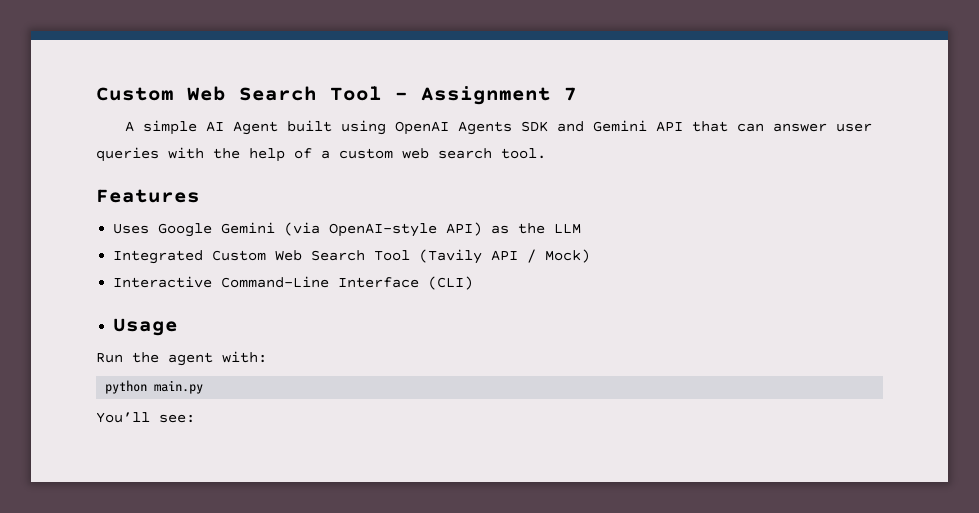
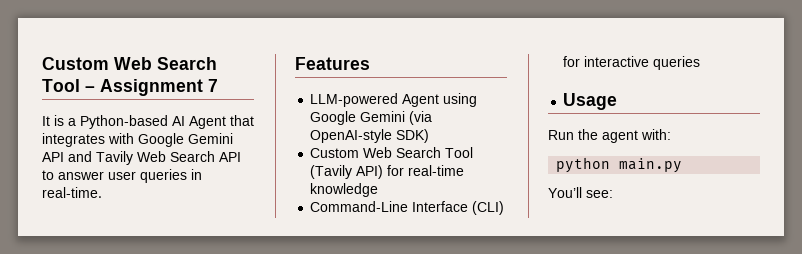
[125,120,873,135] [96,147,546,162] [96,189,200,203] [113,222,582,237] [113,250,204,264] A simple AI Agent built using OpenAI Agents SDK and Gemini API that can answer user queries with the help of a custom web search tool. // Features // Uses Google Gemini (via OpenAI-style API) as the LLM // Integrated -> [42,115,254,129] [42,133,233,147] [42,151,241,165] [42,169,202,183] [42,187,102,198] [295,57,370,70] [310,93,478,107] [310,111,433,125] [310,129,430,143] It is a Python-based AI Agent that integrates with Google Gemini API and Tavily Web Search API to answer user queries in real-time. // Features // LLM-powered Agent using Google Gemini (via OpenAI-style SDK) //
[491,249,591,263] [113,276,213,288] API / Mock) // Interactive -> [356,165,465,179] [310,183,379,197] API) for real-time knowledge //
(474, 283) none -> [563,56,701,70] for interactive queries

